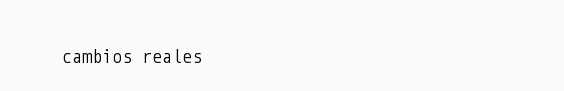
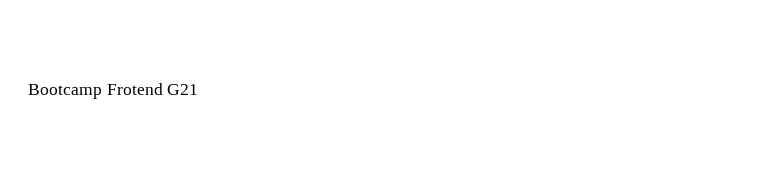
[62,49,202,63] cambios reales -> [28,83,199,99] Bootcamp Frotend G21

